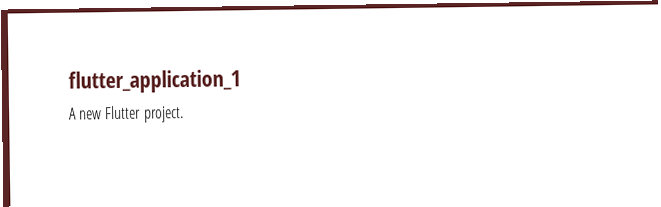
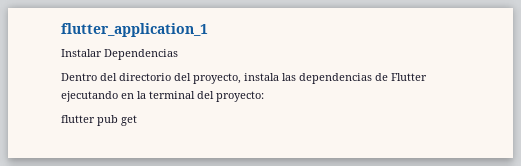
[69,105,184,123] A new Flutter project. -> [61,49,178,60] [61,73,427,84] [61,91,264,102] [61,115,137,126] Instalar Dependencias // Dentro del directorio del proyecto, instala las dependencias de Flutter ejecutando en la terminal del proyecto: // flutter pub get

